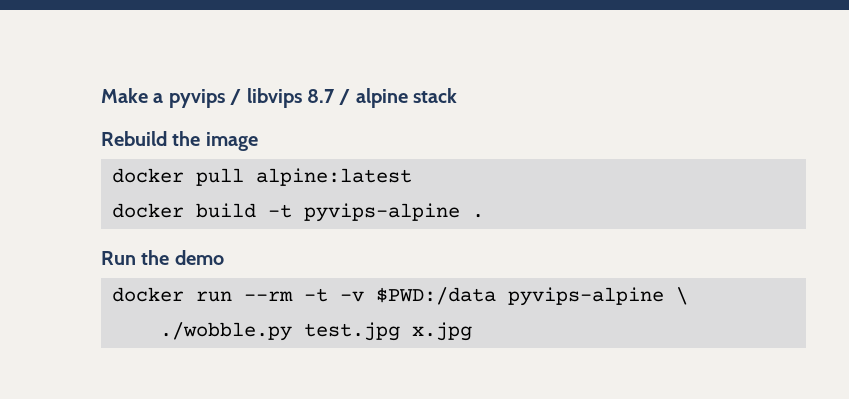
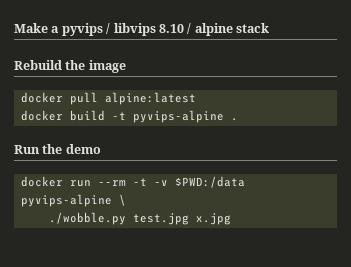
[307,89,335,103] 8.7 -> [158,24,184,33] 8.10

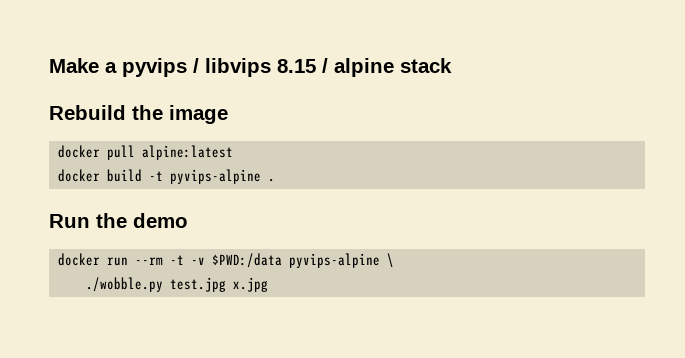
[158,24,184,33] 8.10 -> [277,59,316,73] 8.15

